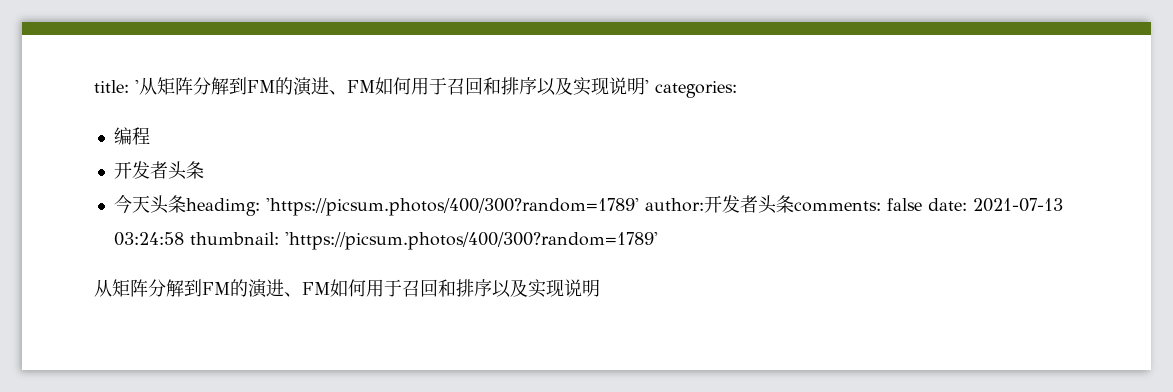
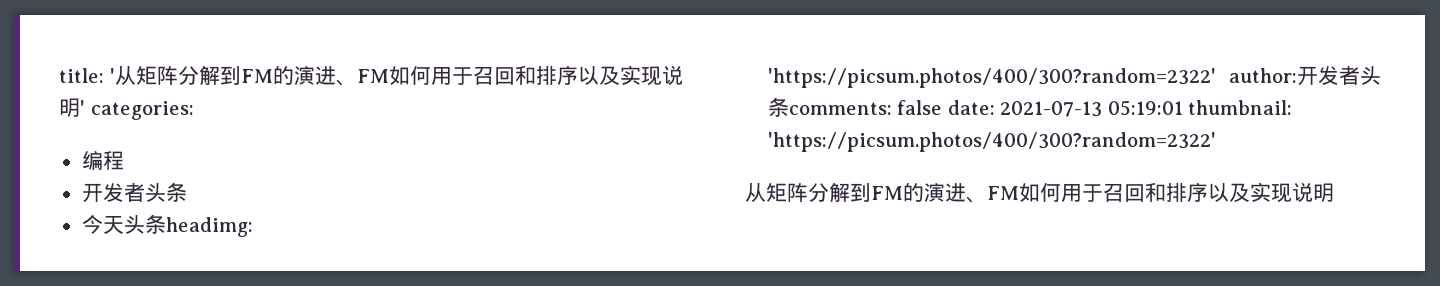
[265,198,639,216] 'https://picsum.photos/400/300?random=1789' -> [767,68,1216,88] 'https://picsum.photos/400/300?random=2322'
[113,232,658,250] 03:24:58 thumbnail: 'https://picsum.photos/400/300?random=1789' -> [1107,100,1293,116] [767,132,1216,152] 05:19:01 thumbnail: 'https://picsum.photos/400/300?random=2322'

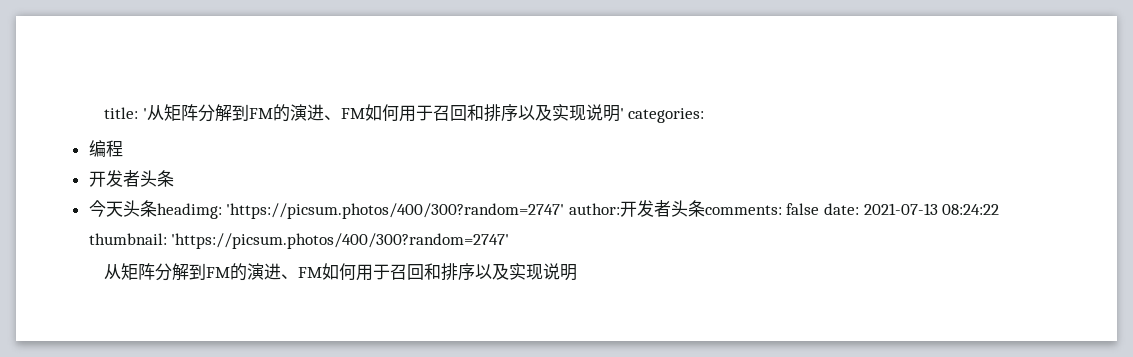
[767,68,1216,88] 'https://picsum.photos/400/300?random=2322' -> [226,203,565,219] 'https://picsum.photos/400/300?random=2747'
[1107,100,1293,116] [767,132,1216,152] 05:19:01 thumbnail: 'https://picsum.photos/400/300?random=2322' -> [942,204,1000,215] [88,233,510,249] 08:24:22 thumbnail: 'https://picsum.photos/400/300?random=2747'

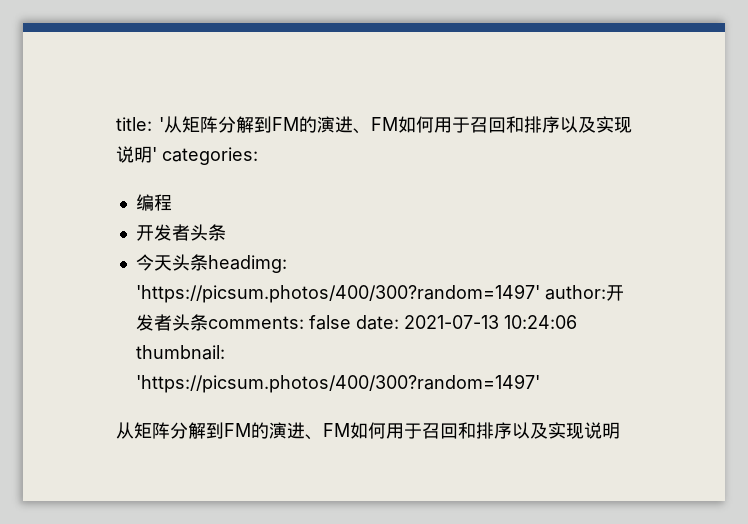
[226,203,565,219] 'https://picsum.photos/400/300?random=2747' -> [135,284,540,303] 'https://picsum.photos/400/300?random=1497'
[942,204,1000,215] [88,233,510,249] 08:24:22 thumbnail: 'https://picsum.photos/400/300?random=2747' -> [503,315,577,329] [135,345,225,360] [135,374,540,393] 10:24:06 thumbnail: 'https://picsum.photos/400/300?random=1497'

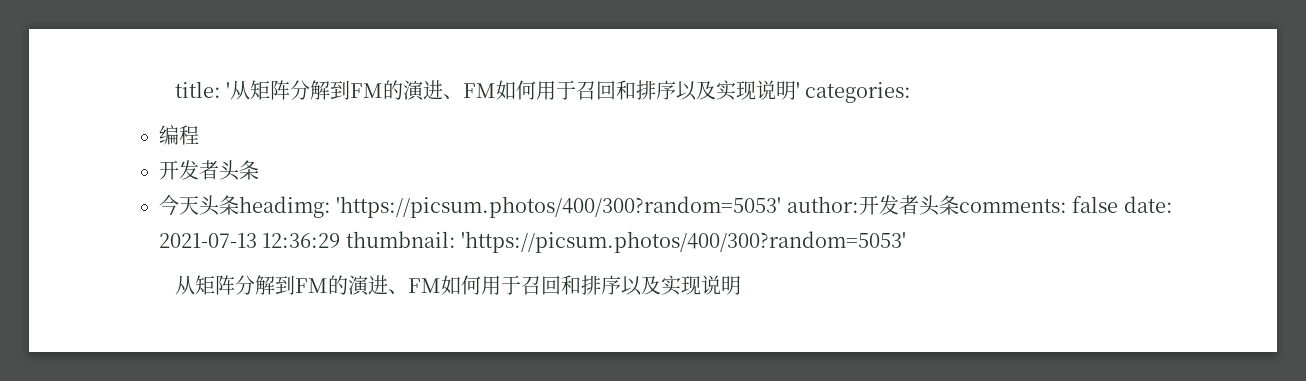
[135,284,540,303] 'https://picsum.photos/400/300?random=1497' -> [336,196,782,218] 'https://picsum.photos/400/300?random=5053'
[503,315,577,329] [135,345,225,360] [135,374,540,393] 10:24:06 thumbnail: 'https://picsum.photos/400/300?random=1497' -> [262,231,907,253] 12:36:29 thumbnail: 'https://picsum.photos/400/300?random=5053'

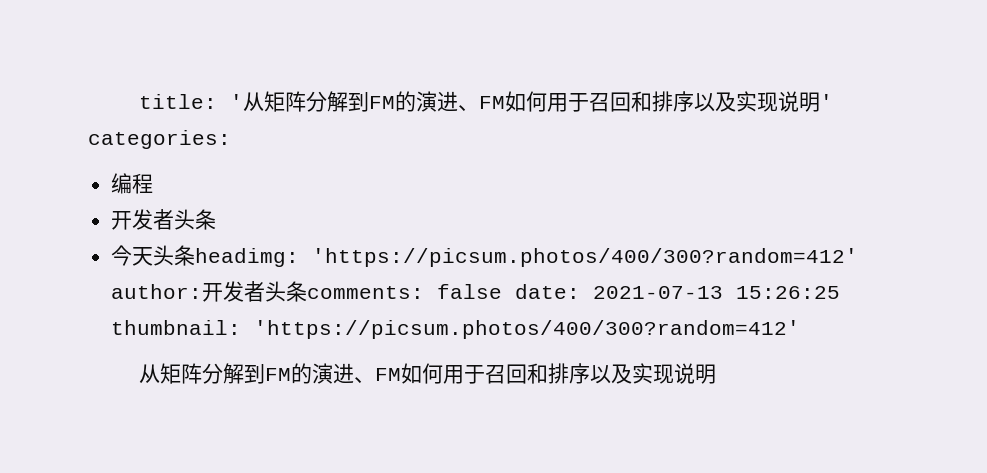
[336,196,782,218] 'https://picsum.photos/400/300?random=5053' -> [312,248,859,267] 'https://picsum.photos/400/300?random=412'
[262,231,907,253] 12:36:29 thumbnail: 'https://picsum.photos/400/300?random=5053' -> [736,286,841,299] [111,320,801,339] 15:26:25 thumbnail: 'https://picsum.photos/400/300?random=412'

